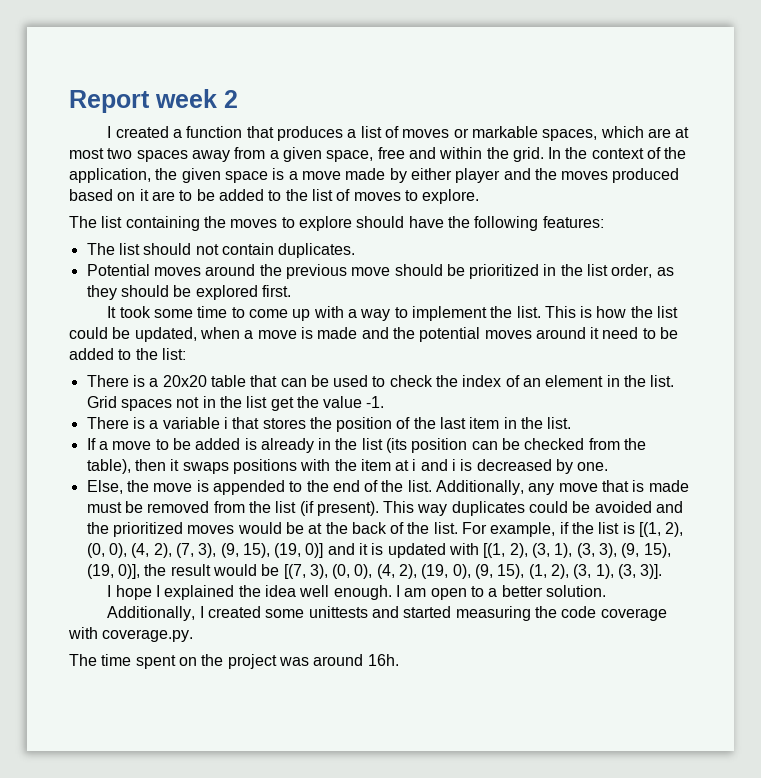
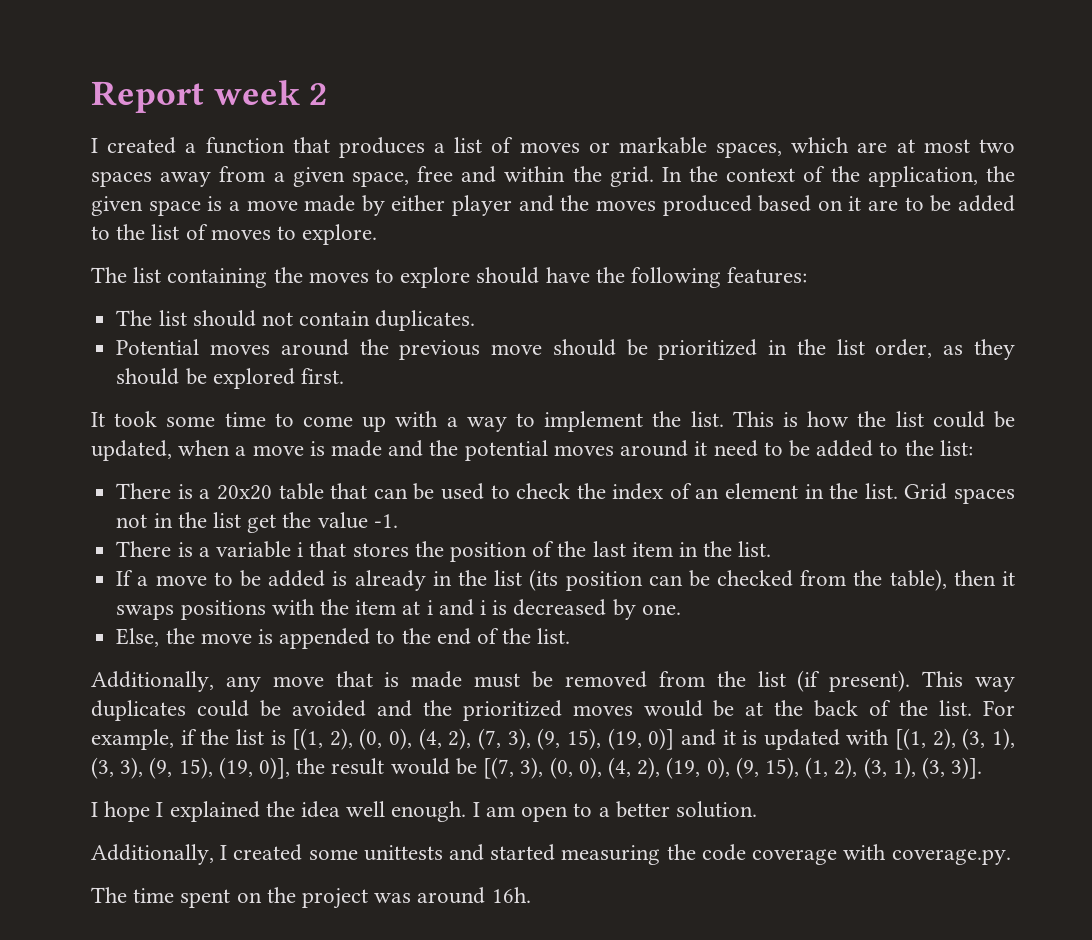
(432, 486) none -> (571, 636) //

